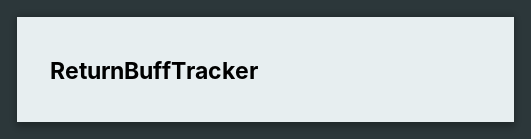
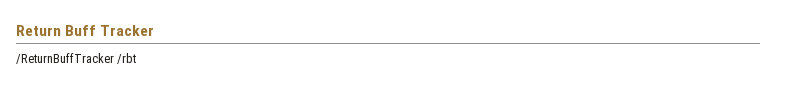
[50,61,258,79] ReturnBuffTracker -> [16,25,155,36] [16,53,137,64] Return Buff Tracker // /ReturnBuffTracker /rbt

